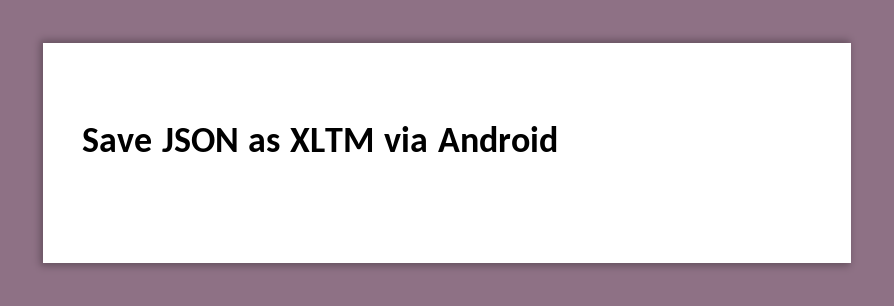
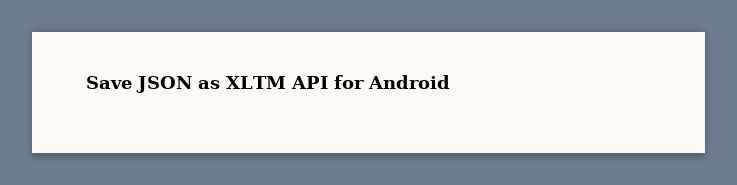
[383,126,428,152] via -> [290,75,364,89] API for

